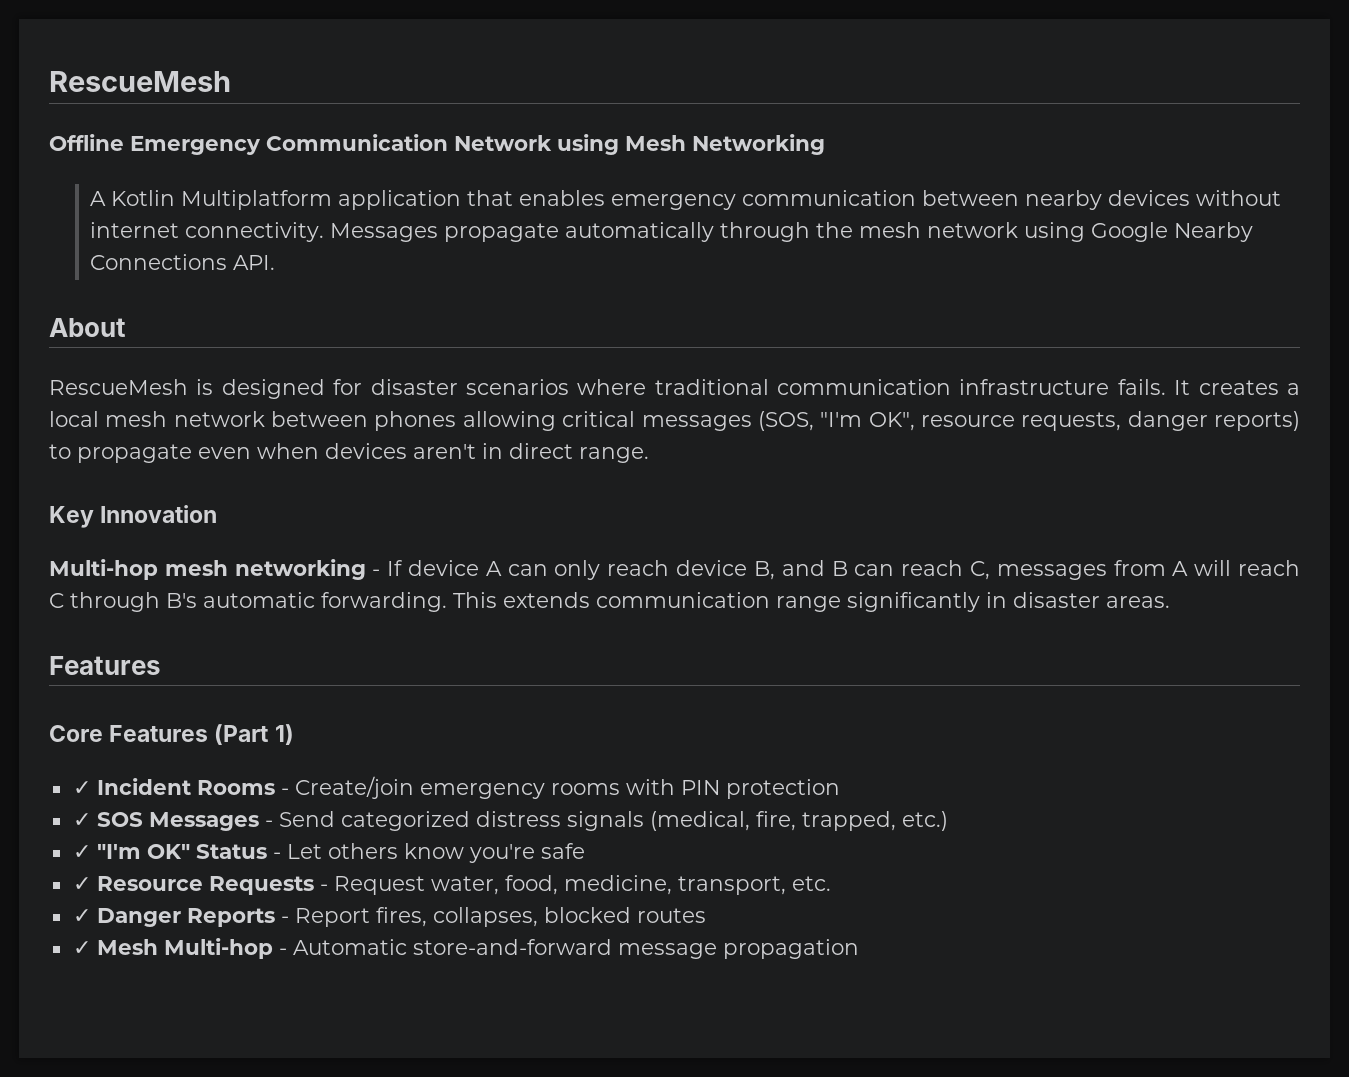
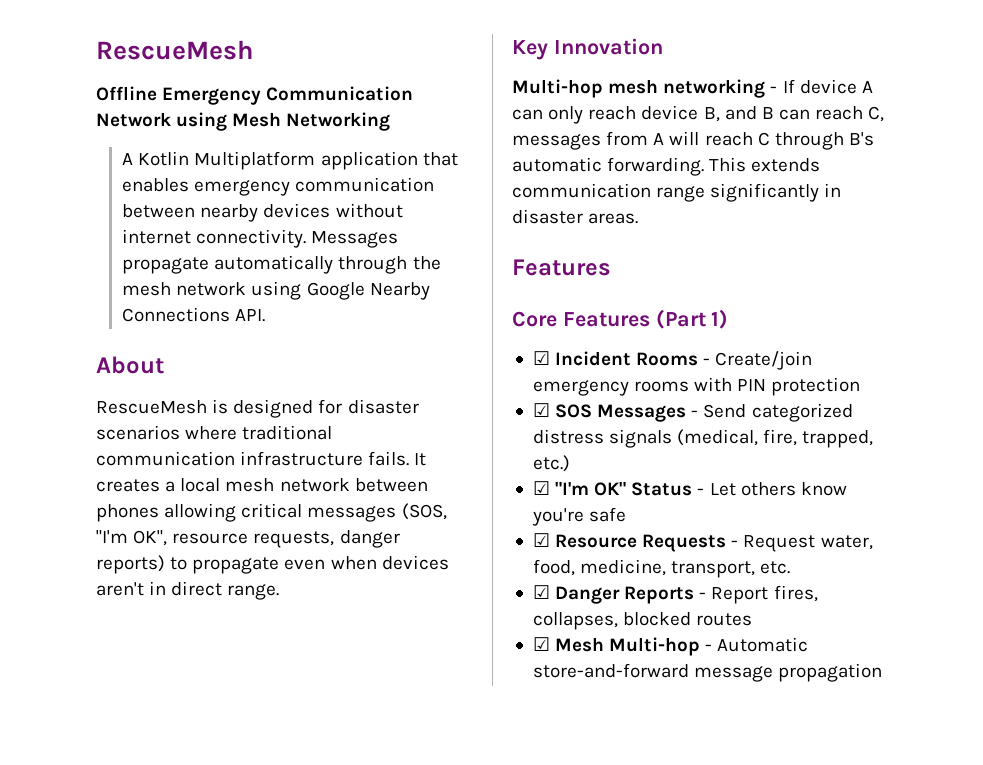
[72,781,91,795] ✓ -> [532,351,550,365] ☑
[72,813,91,827] ✓ -> [532,403,550,417] ☑
[72,845,91,859] ✓ -> [532,481,550,495] ☑
[72,877,91,891] ✓ -> [532,533,550,547] ☑
[72,909,91,923] ✓ -> [532,585,550,599] ☑
[72,941,91,955] ✓ -> [532,637,550,651] ☑

